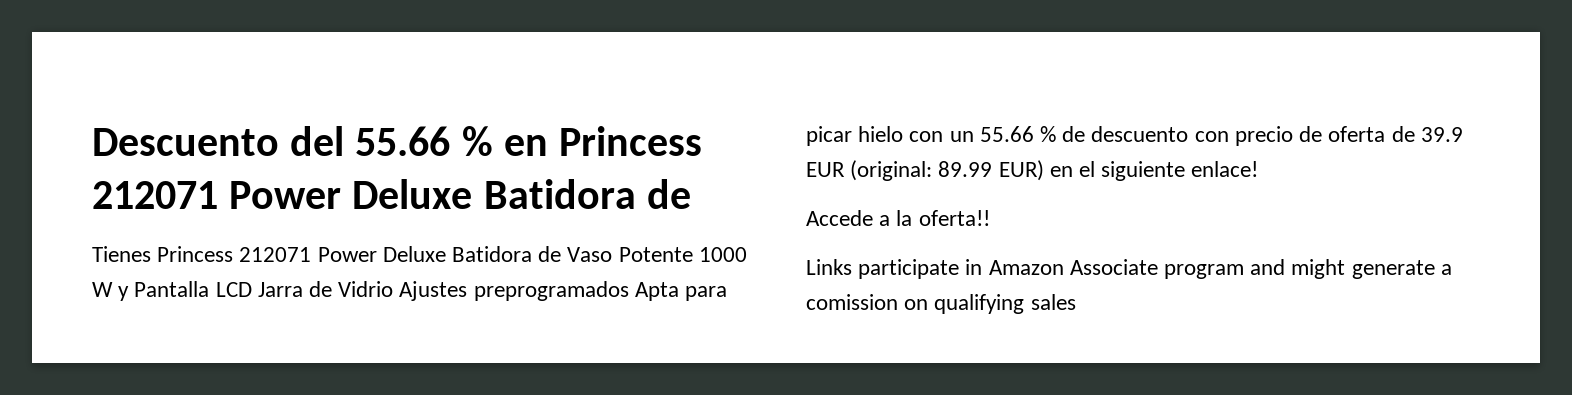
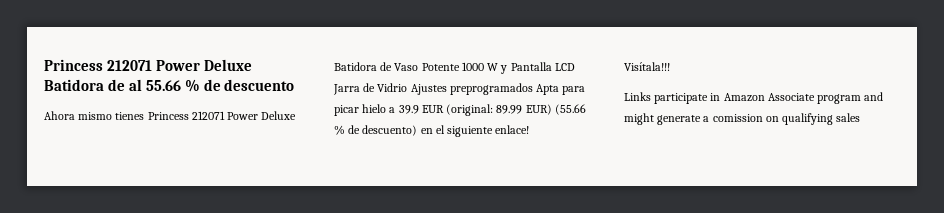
[92,126,703,156] [92,179,691,209] [92,246,151,262] Descuento del 55.66 % en Princess 212071 Power Deluxe Batidora de // Tienes -> [44,59,252,71] [44,79,295,92] [44,111,145,120] Princess 212071 Power Deluxe Batidora de al 55.66 % de descuento // Ahora mismo tienes
[909,126,1415,146] con un 55.66 % de descuento con precio de oferta de -> [389,107,396,113] a
(1044, 170) none -> [554,104,586,115] [334,125,418,136] (55.66 % de descuento)
[806,210,990,226] Accede a la oferta!! -> [624,62,670,71] Visítala!!!

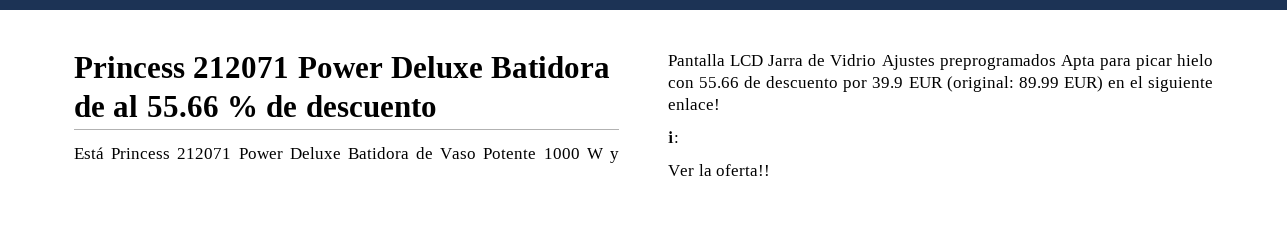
[44,111,145,120] Ahora mismo tienes -> [74,147,104,159] Está
[389,107,396,113] a -> [668,76,868,92] con 55.66 de descuento por
[554,104,586,115] [334,125,418,136] (55.66 % de descuento) -> (1103, 84) none
[624,62,670,71] [624,92,884,104] [624,113,861,125] Visítala!!! // Links participate in Amazon Associate program and might generate a comission on qualifying sales -> [668,131,679,143] [668,164,771,176] ℹ: // Ver la oferta!!

